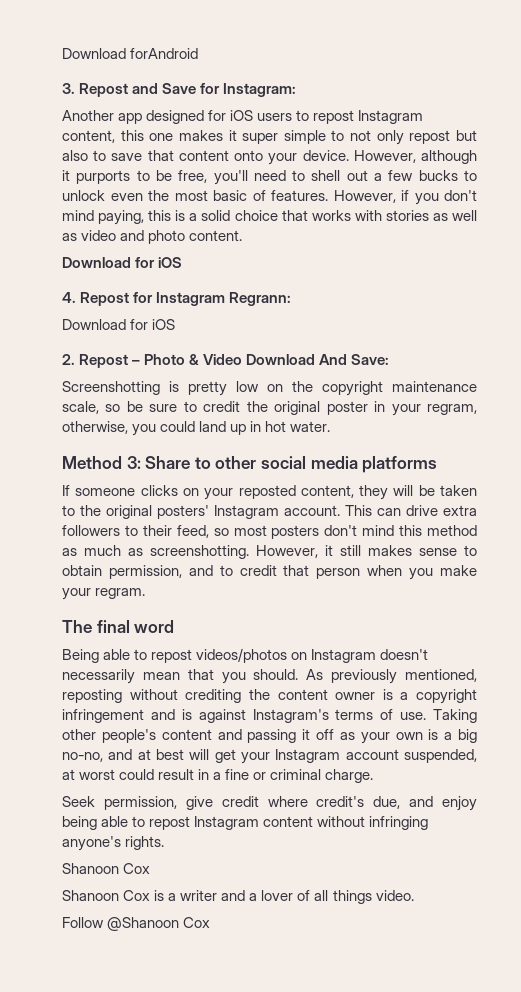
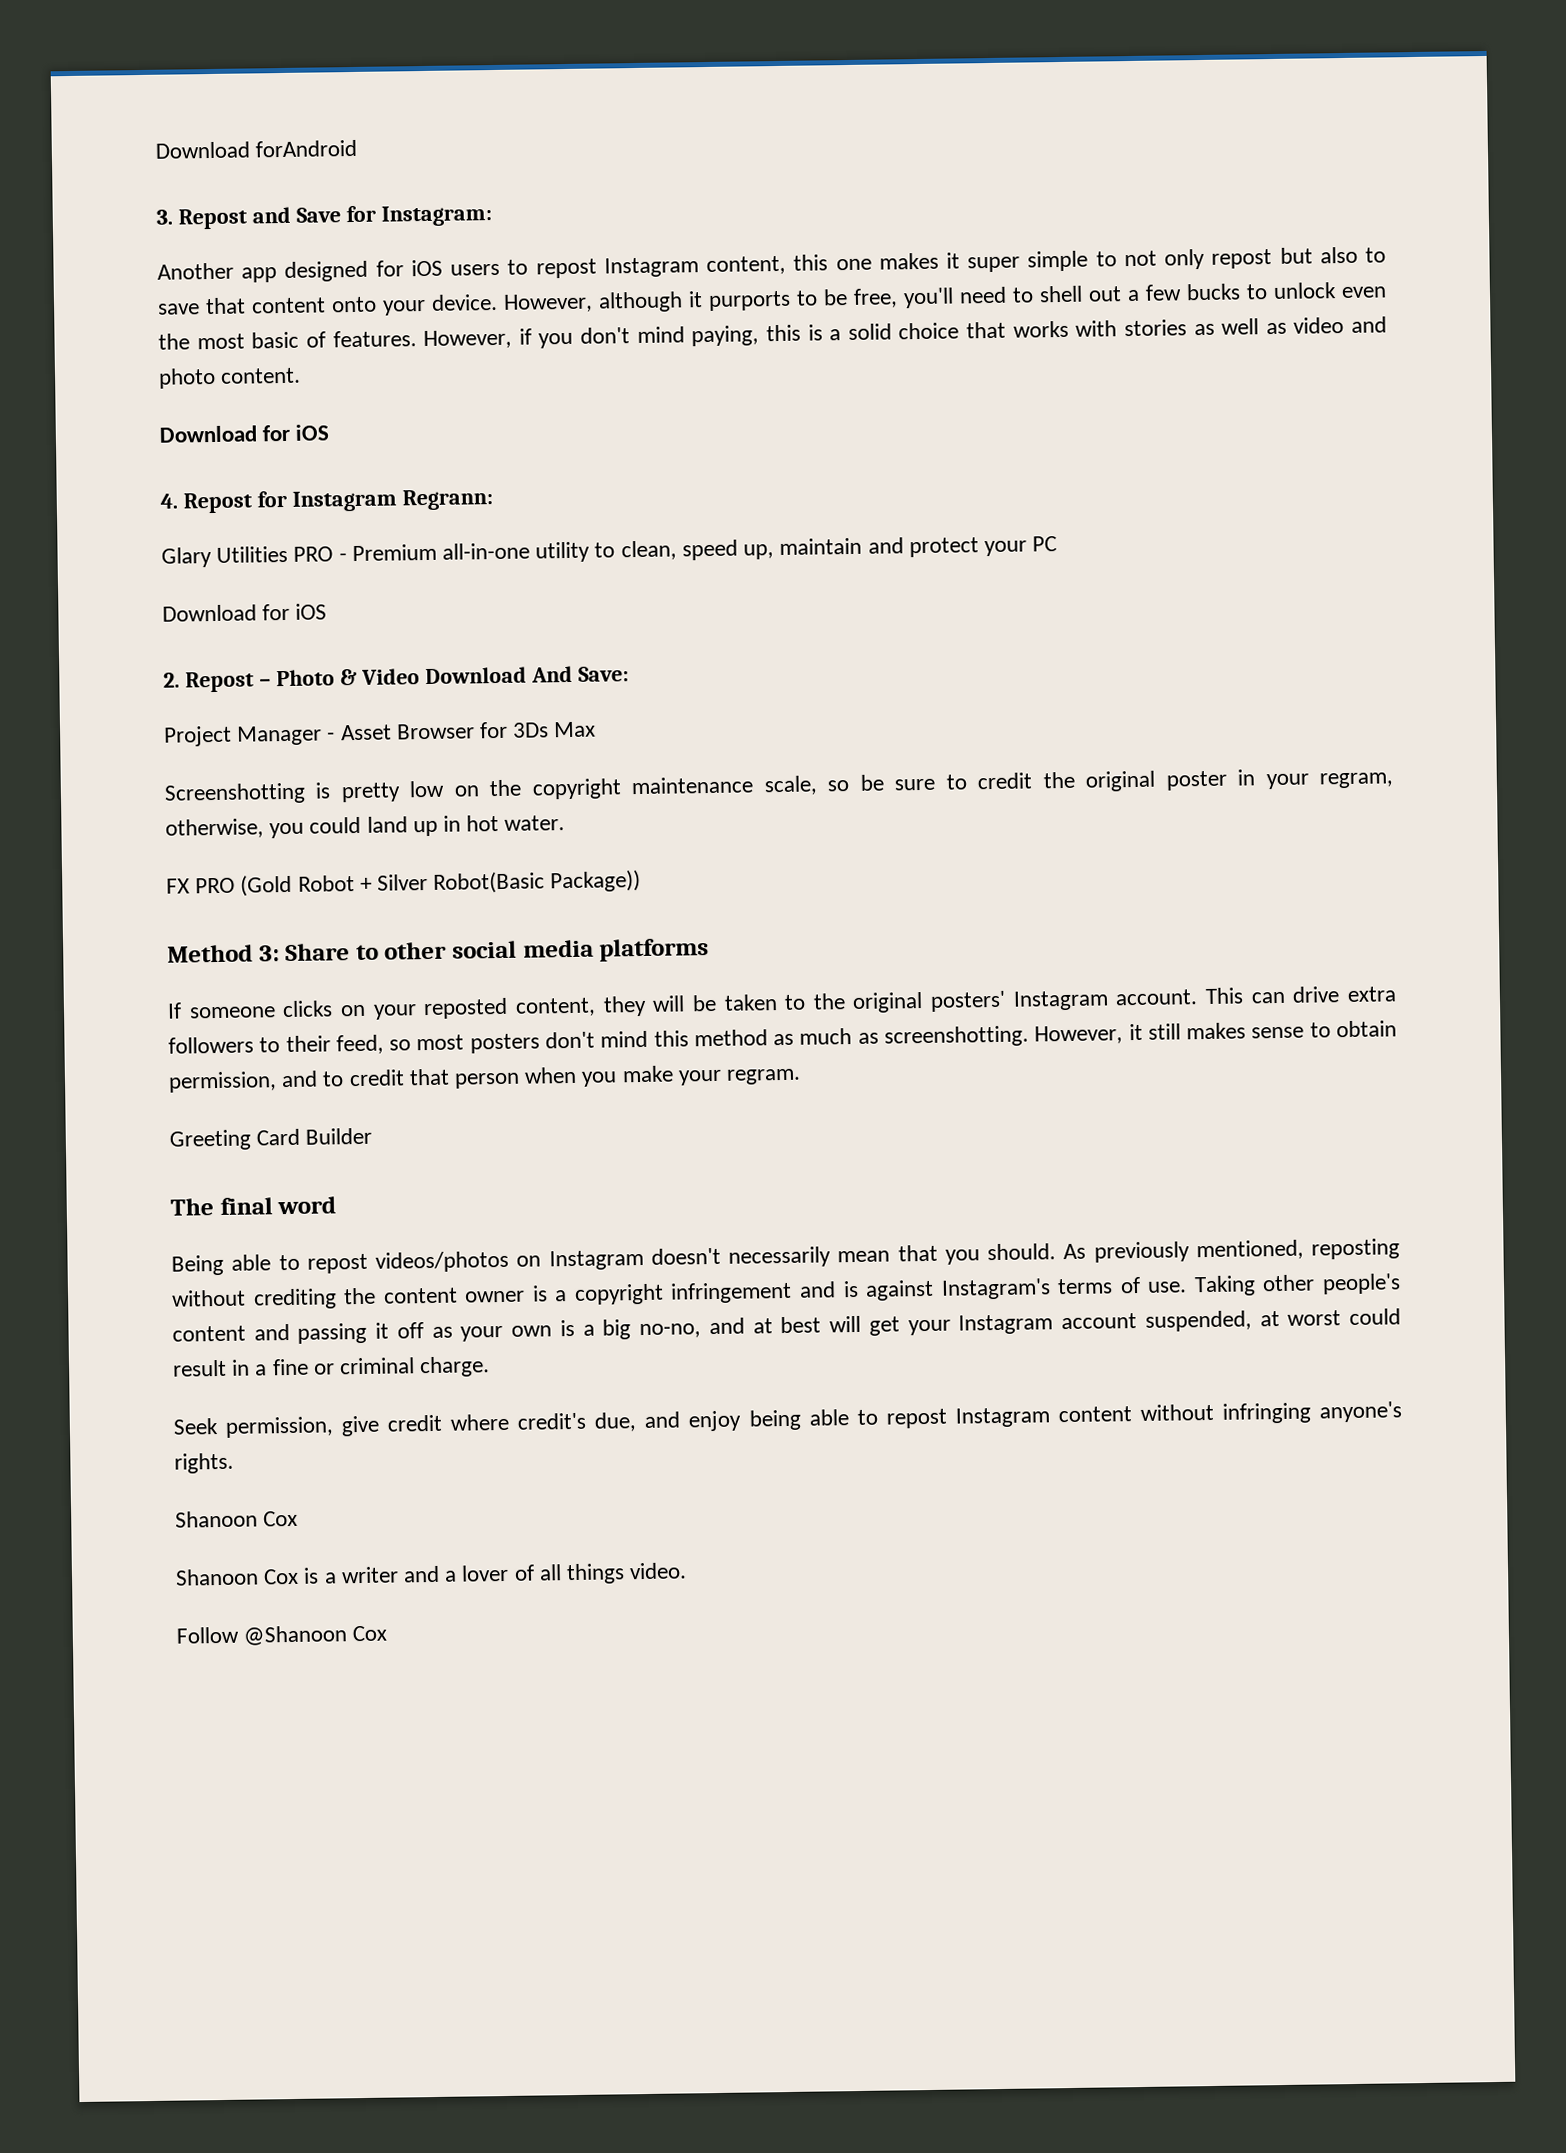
(292, 299) none -> [161,536,1058,568] // Glary Utilities PRO - Premium all-in-one utility to clean, speed up, maintain and protect your PC
(390, 359) none -> [163,721,597,747] // Project Manager - Asset Browser for 3Ds Max
(331, 426) none -> [166,869,642,897] // FX PRO (Gold Robot + Silver Robot(Basic Package))
(146, 593) none -> [169,1127,373,1151] // Greeting Card Builder

